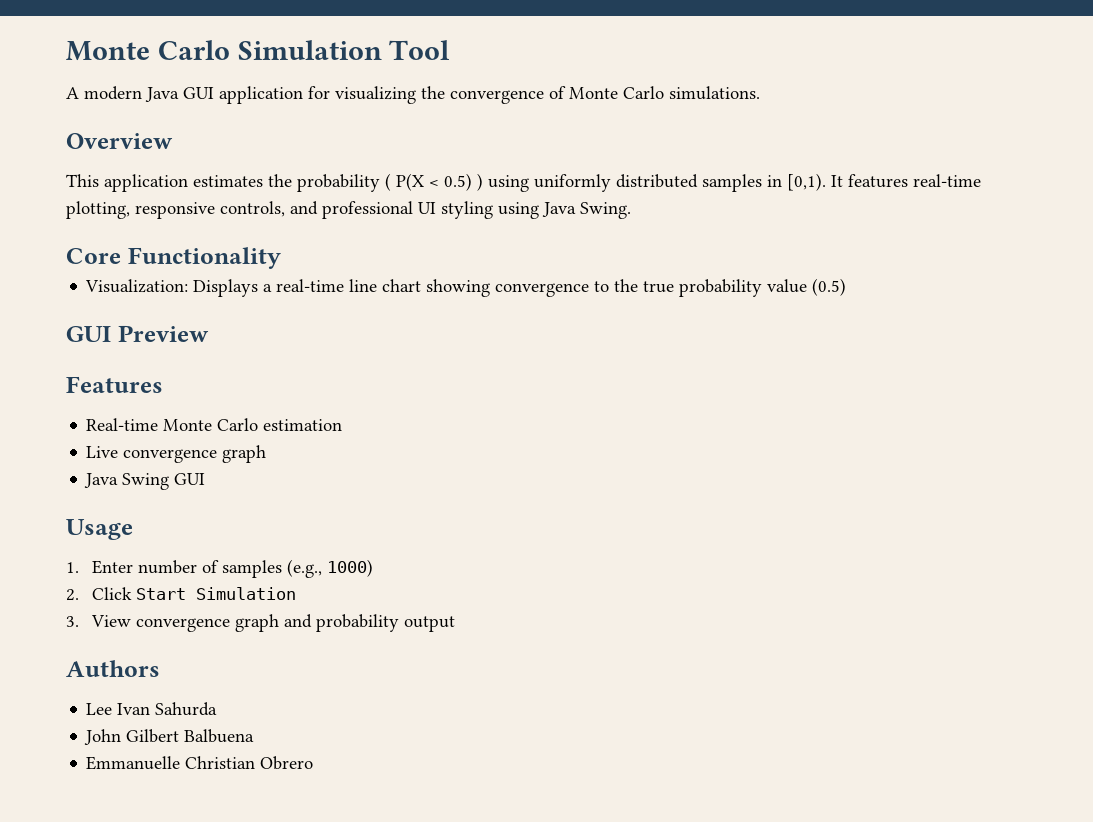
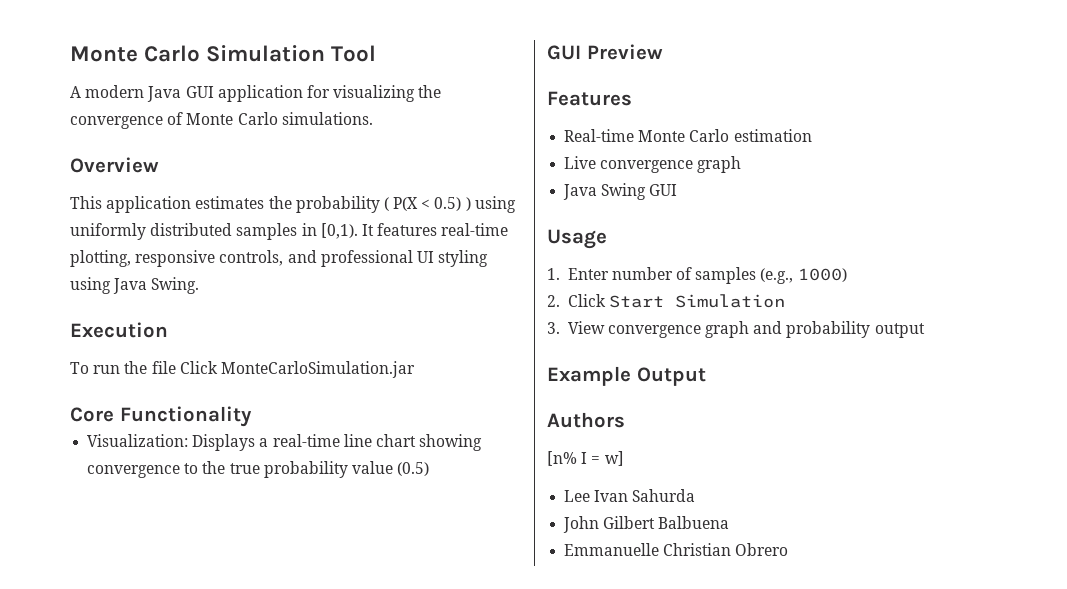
(631, 210) none -> [70,322,168,338] [70,361,415,378] // Execution // To run the file Click MonteCarloSimulation.jar
(456, 624) none -> [547,366,706,386] // Example Output
(160, 668) none -> [547,451,624,466] // [n% I = w]

